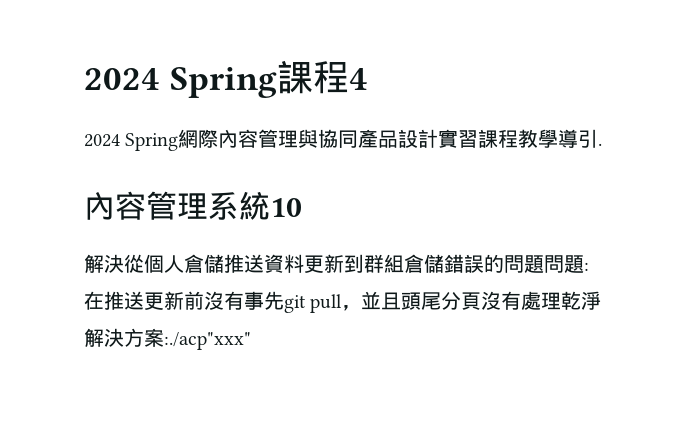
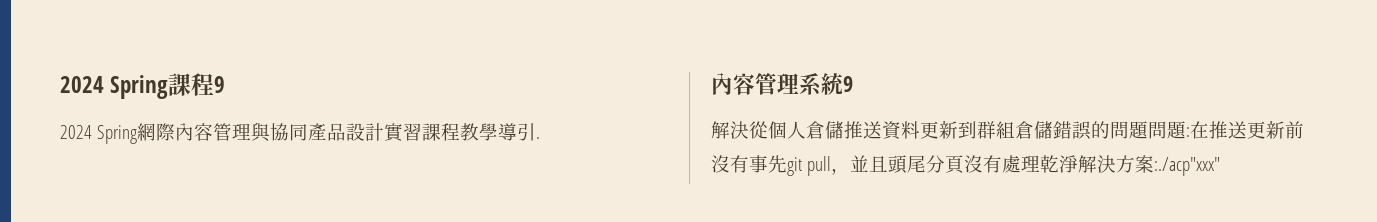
[348,68,368,90] 4 -> [214,76,226,93] 9
[270,198,302,217] 10 -> [843,76,853,92] 9

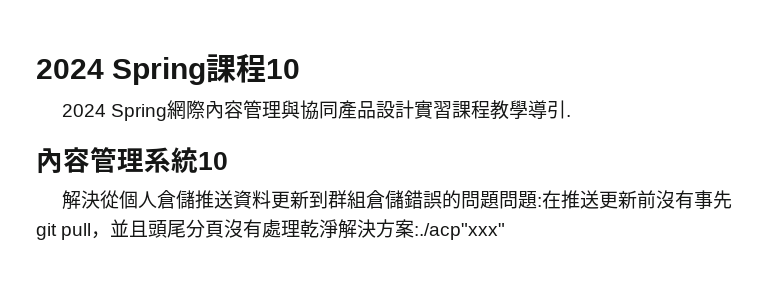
[214,76,226,93] 9 -> [266,59,301,79] 10
[843,76,853,92] 9 -> [198,152,228,170] 10

